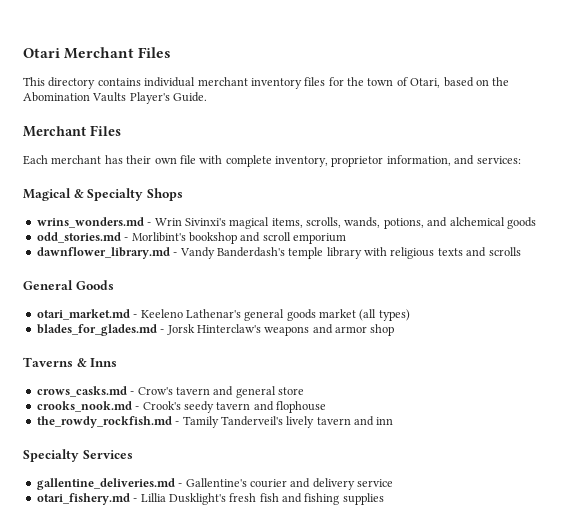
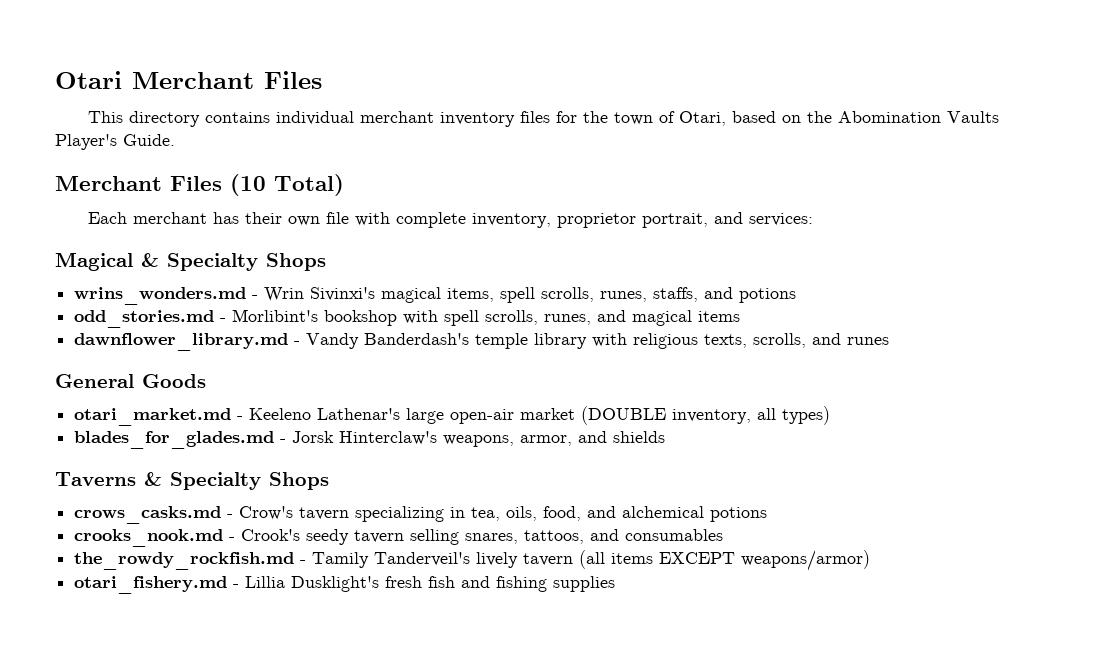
(121, 130) none -> [230,174,344,196] (10 Total)
[386,155,451,166] information, -> [642,213,709,228] portrait,
[306,217,536,229] [36,232,346,244] scrolls, wands, potions, and alchemical goods // odd_stories.md - Morlibint's bookshop and scroll emporium -> [500,287,797,303] [74,309,741,328] spell scrolls, runes, staffs, and potions // odd_stories.md - Morlibint's bookshop with spell scrolls, runes, and magical items
[437,247,521,257] texts and scrolls -> [704,333,890,348] texts, scrolls, and runes
[244,309,377,321] general goods market (all -> [406,406,777,425] large open-air market (DOUBLE inventory, all
[264,324,395,336] weapons and armor shop -> [443,431,666,447] weapons, armor, and shields
[90,358,118,367] Inns -> [170,472,329,490] Specialty Shops
[213,386,304,398] and general store -> [355,506,768,522] specializing in tea, oils, food, and alchemical potions
[253,401,326,413] and flophouse -> [410,529,724,545] selling snares, tattoos, and consumables
[354,416,394,426] [23,449,133,462] [36,478,393,490] and inn // Specialty Services // gallentine_deliveries.md - Gallentine's courier and delivery service -> [579,550,871,571] (all items EXCEPT weapons/armor)

